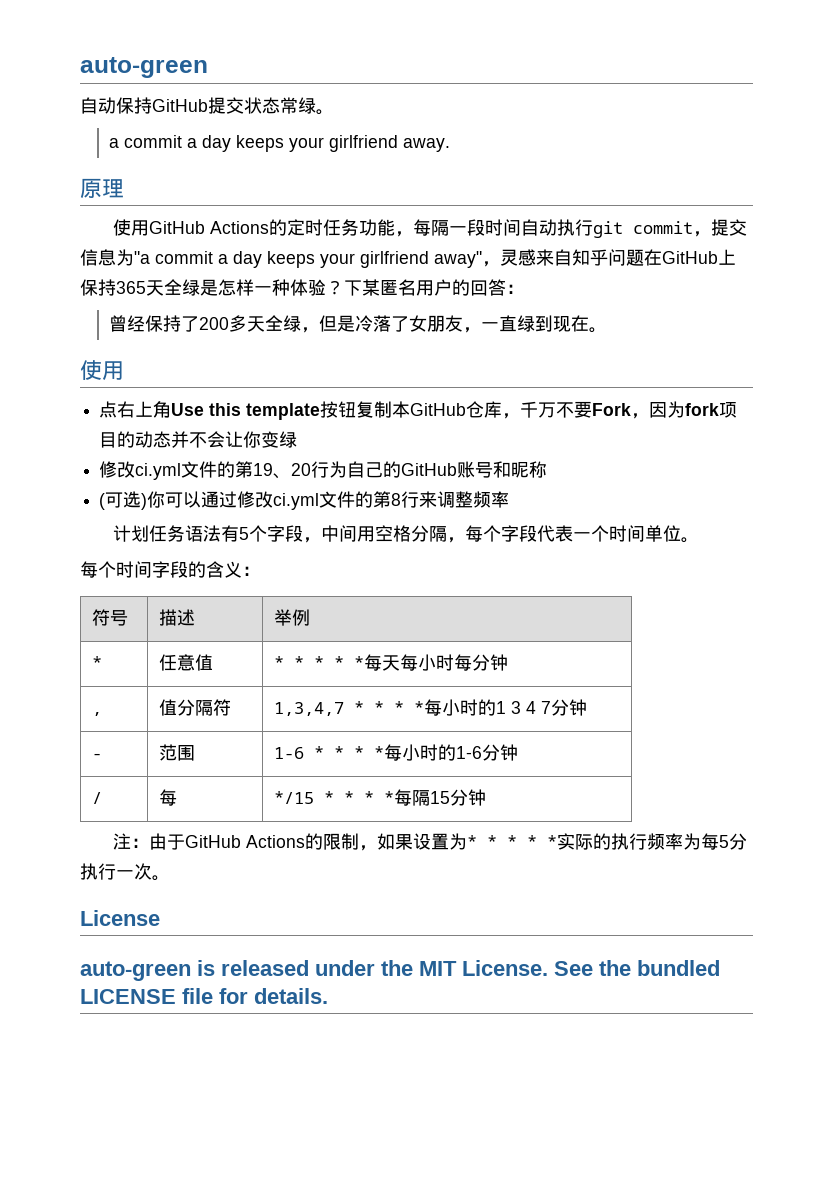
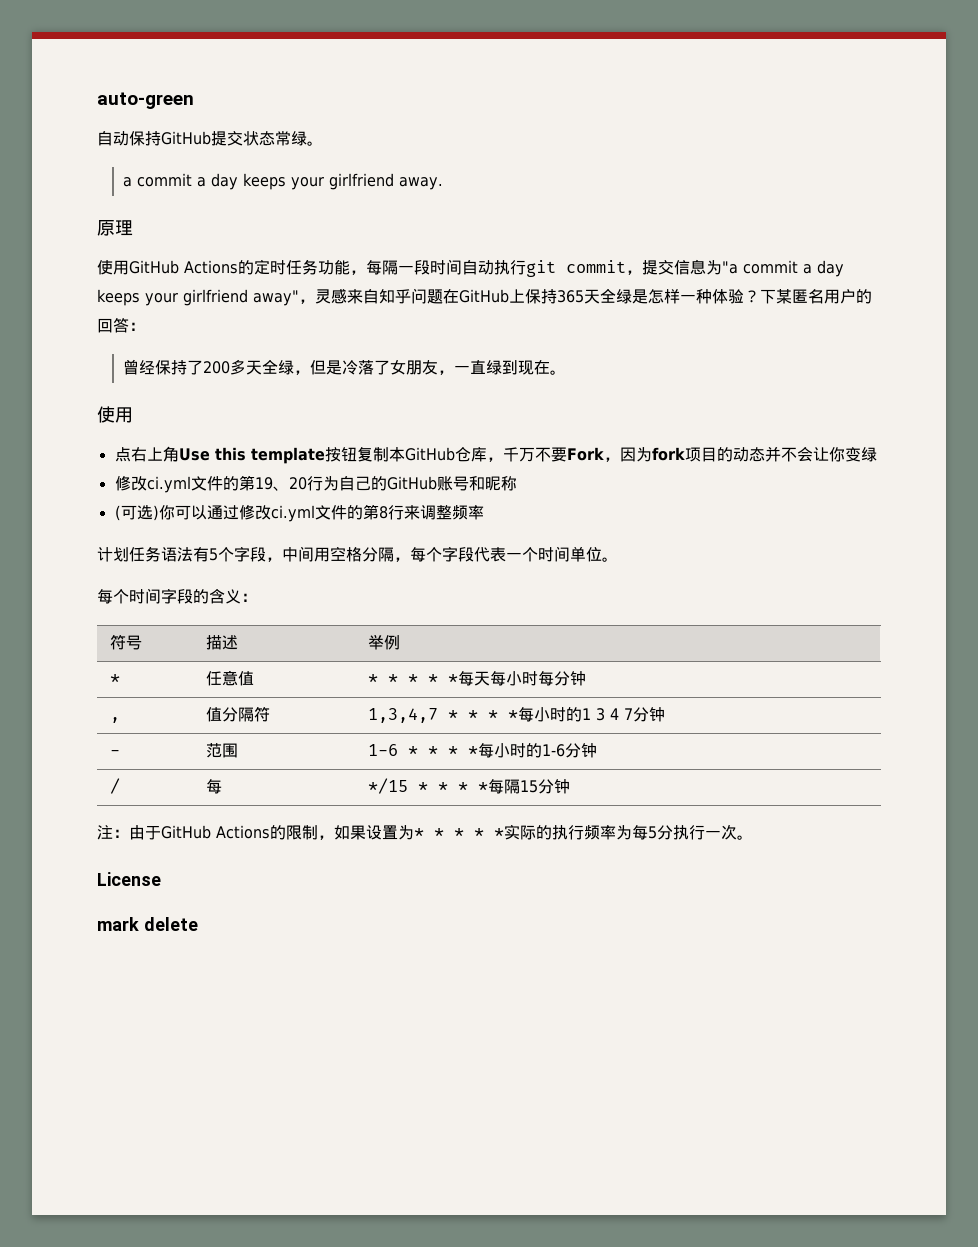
[80,960,720,981] [80,988,328,1004] auto-green is released under the MIT License. See the bundled LICENSE file for details. -> [97,917,198,931] mark delete

